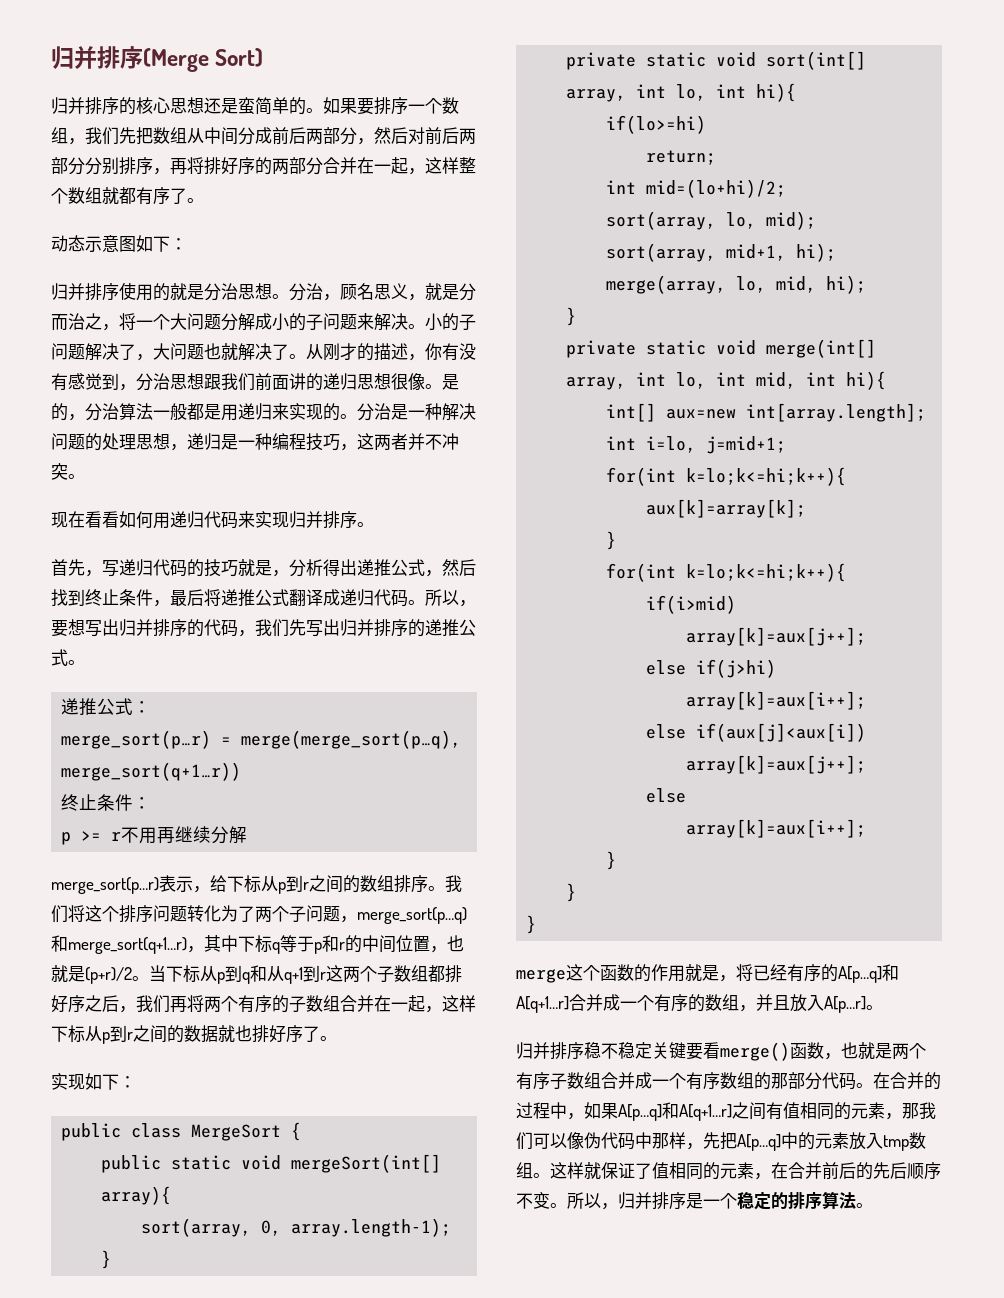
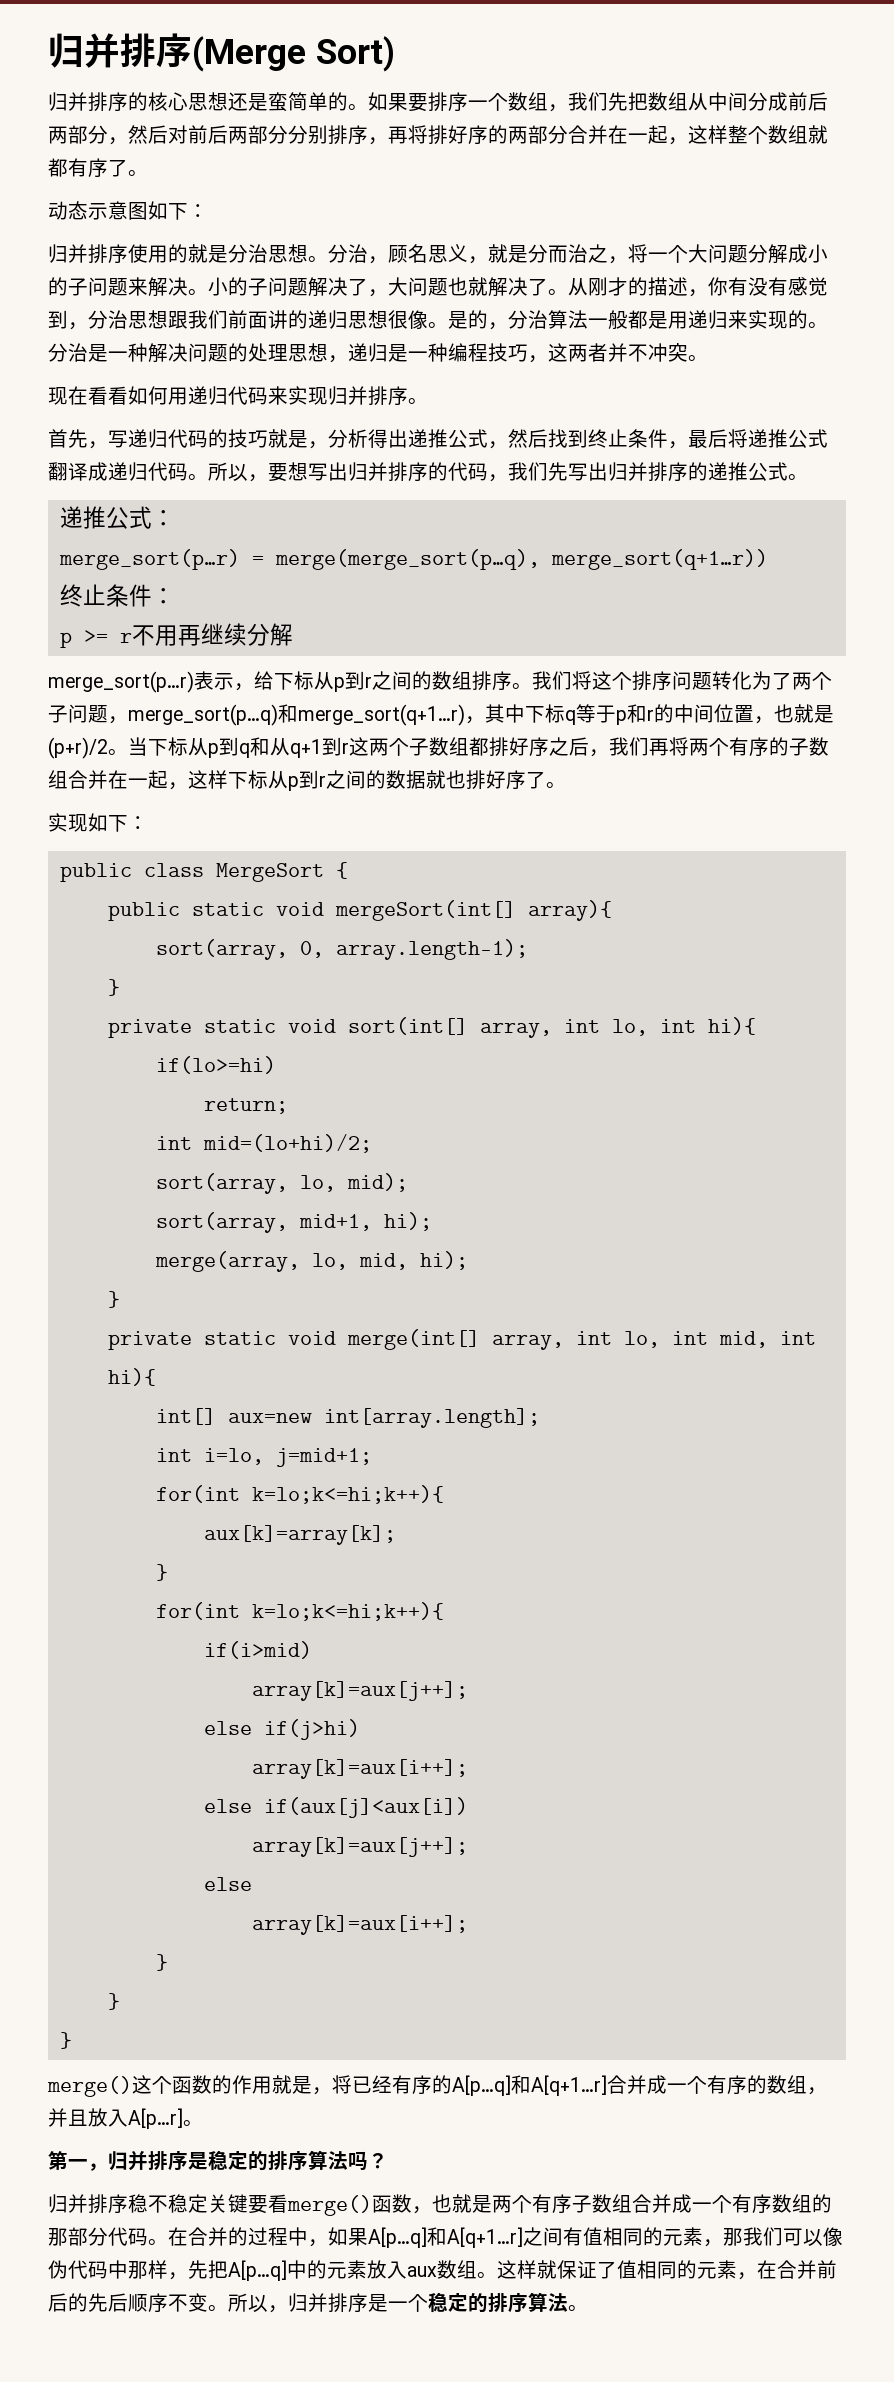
[516,969,566,983] merge -> [47,2076,132,2097] merge()
(883, 1007) none -> [48,2150,388,2171] // 第一，归并排序是稳定的排序算法吗？
[883,1135,909,1151] tmp -> [407,2266,437,2277] aux

